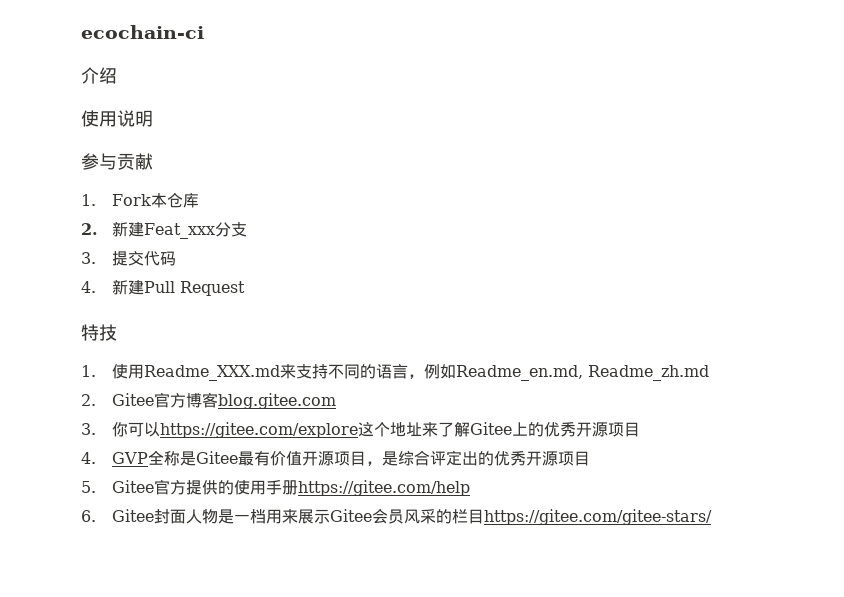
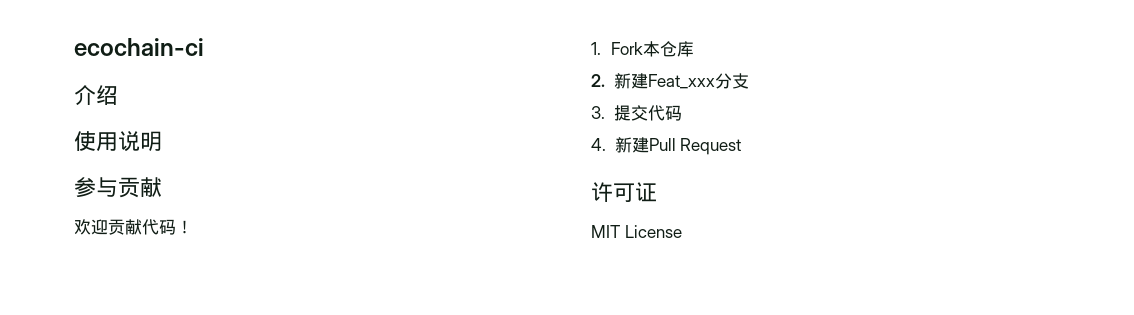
(153, 161) none -> [74,219,193,235] // 欢迎贡献代码！
[81,324,117,341] [81,364,709,381] [81,392,336,409] [81,422,640,438] [81,450,590,466] [81,479,470,496] [81,508,712,525] 特技 // 1.使用Readme_XXX.md来支持不同的语言，例如Readme_en.md, Readme_zh.md // 2. Gitee官方博客blog.gitee.com // 3.你可以https://gitee.com/explore这个地址来了解Gitee上的优秀开源项目 // 4. GVP全称是Gitee最有价值开源项目，是综合评定出的优秀开源项目 // 5. Gitee官方提供的使用手册https://gitee.com/help // 6. Gitee封面人物是一档用来展示Gitee会员风采的栏目https://gitee.com/gitee-stars/ -> [591,182,657,202] [591,225,682,238] 许可证 // MIT License

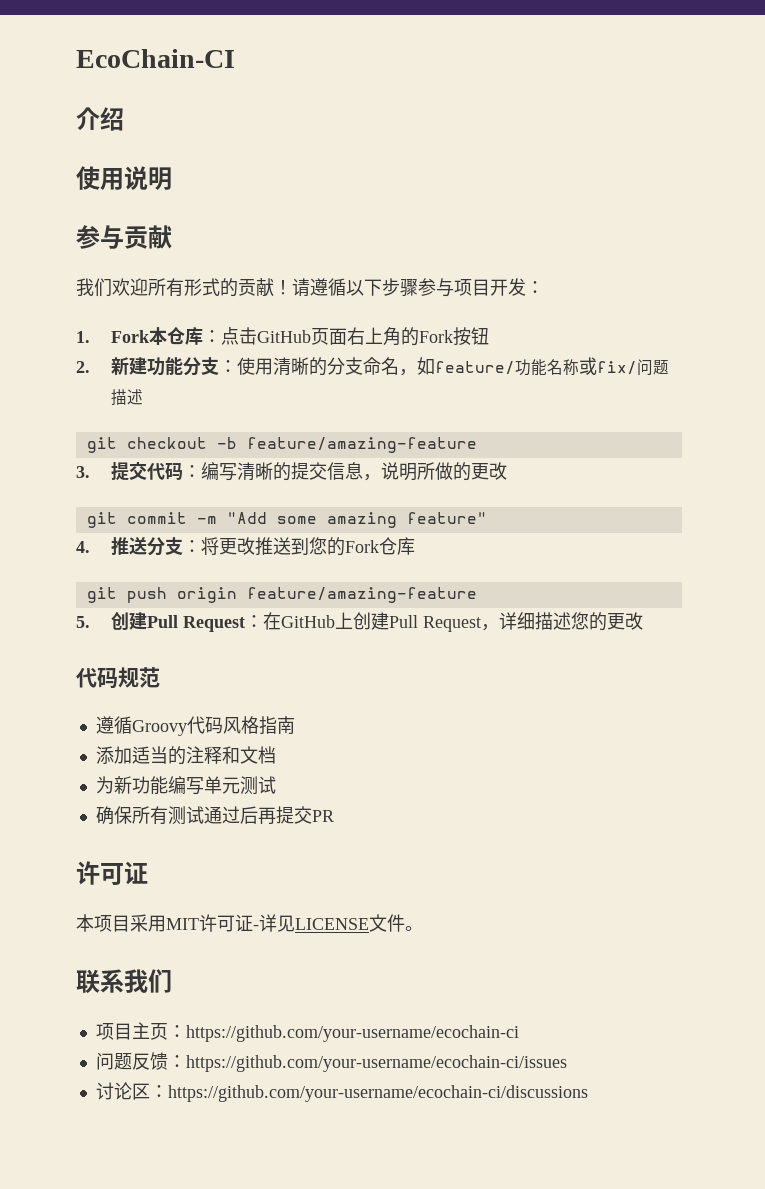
[74,38,204,56] ecochain-ci -> [76,49,235,68] EcoChain-CI
[74,219,193,235] [591,41,695,57] 欢迎贡献代码！ // 1. Fork本仓库 -> [76,278,544,297] [76,327,490,346] 我们欢迎所有形式的贡献！请遵循以下步骤参与项目开发： // 1. Fork本仓库：点击GitHub页面右上角的Fork按钮
[647,73,749,89] [591,105,682,121] [591,137,742,155] [591,182,657,202] [591,225,682,238] Feat_xxx分支 // 3.提交代码 // 4.新建Pull Request // 许可证 // MIT License -> [147,357,670,376] [111,389,144,406] [86,437,477,453] [76,461,508,481] [86,512,487,528] [76,537,416,556] [86,587,477,603] [76,612,644,632] [76,667,160,689] [95,716,295,736] [95,746,276,765] [95,776,276,795] [95,806,334,825] [76,861,148,885] [76,914,423,932] [76,969,172,994] [95,1022,519,1042] [95,1052,567,1072] [95,1082,588,1102] 功能分支：使用清晰的分支命名，如feature/功能名称或fix/问题描述 // git checkout -b feature/amazing-feature // 3.提交代码：编写清晰的提交信息，说明所做的更改 // git commit -m "Add some amazing feature" // 4.推送分支：将更改推送到您的Fork仓库 // git push origin feature/amazing-feature // 5.创建Pull Request：在GitHub上创建Pull Request，详细描述您的更改 // 代码规范 // 遵循Groovy代码风格指南 // 添加适当的注释和文档 // 为新功能编写单元测试 // 确保所有测试通过后再提交PR // 许可证 // 本项目采用MIT许可证-详见LICENSE文件。 // 联系我们 // 项目主页：https://github.com/your-username/ecochain-ci // 问题反馈：https://github.com/your-username/ecochain-ci/issues // 讨论区：https://github.com/your-username/ecochain-ci/discussions

